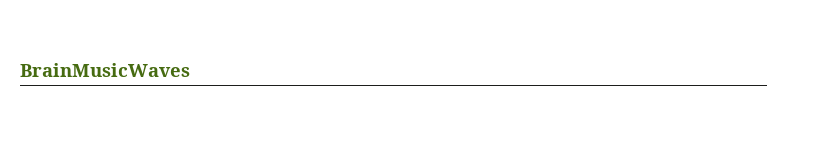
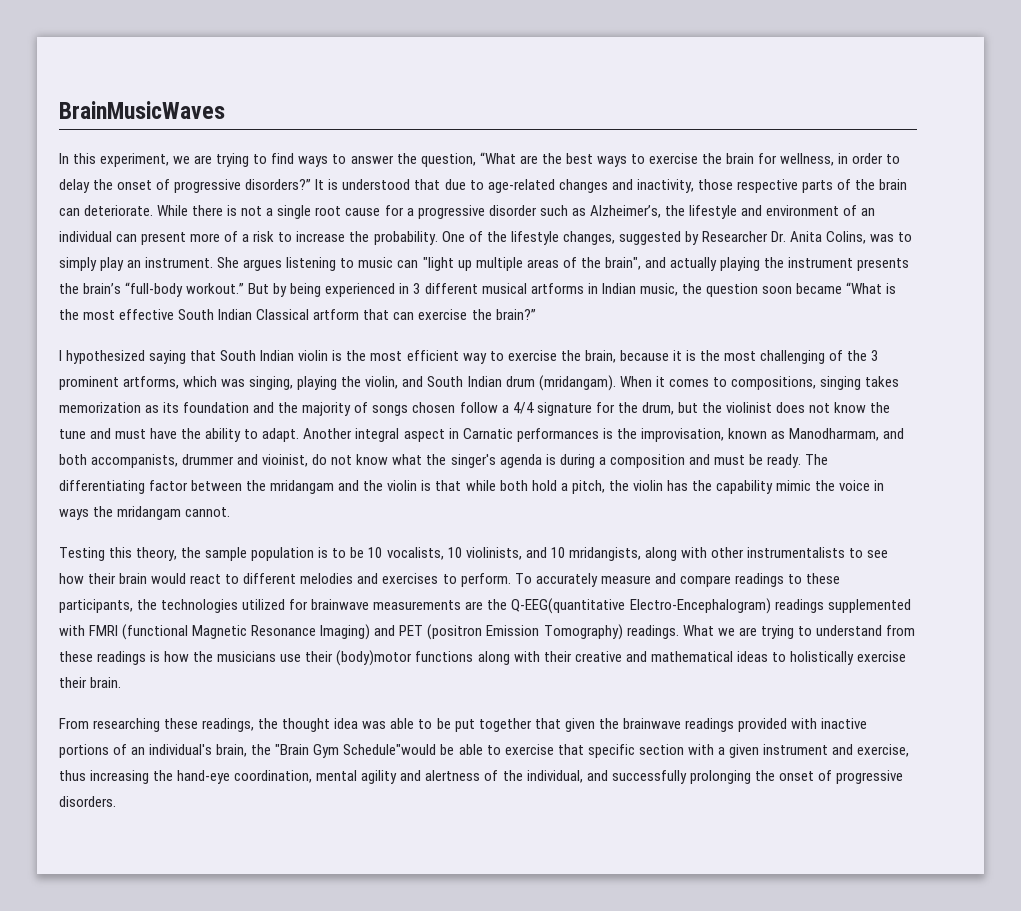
(190, 70) none -> [59,152,901,167] [59,179,908,193] [59,205,876,219] [59,231,913,245] [59,257,910,271] [59,282,897,297] [59,309,536,320] [59,350,879,364] [59,375,899,391] [59,402,891,416] [59,428,904,442] [59,454,828,468] [59,480,885,494] [59,506,231,520] [59,547,889,561] [59,573,840,587] [59,598,911,614] [59,624,915,640] [59,650,906,666] [59,677,122,688] [59,718,867,732] [59,744,910,758] [59,770,903,784] [59,796,116,807] // In this experiment, we are trying to find ways to answer the question, “What are the best ways to exercise the brain for wellness, in order to delay the onset of progressive disorders?” It is understood that due to age-related changes and inactivity, those respective parts of the brain can deteriorate. While there is not a single root cause for a progressive disorder such as Alzheimer’s, the lifestyle and environment of an individual can present more of a risk to increase the probability. One of the lifestyle changes, suggested by Researcher Dr. Anita Colins, was to simply play an instrument. She argues listening to music can "light up multiple areas of the brain", and actually playing the instrument presents the brain’s “full-body workout.” But by being experienced in 3 different musical artforms in Indian music, the question soon became “What is the most effective South Indian Classical artform that can exercise the brain?” // I hypothesized saying that South Indian violin is the most efficient way to exercise the brain, because it is the most challenging of the 3 prominent artforms, which was singing, playing the violin, and South Indian drum (mridangam). When it comes to compositions, singing takes memorization as its foundation and the majority of songs chosen follow a 4/4 signature for the drum, but the violinist does not know the tune and must have the ability to adapt. Another integral aspect in Carnatic performances is the improvisation, known as Manodharmam, and both accompanists, drummer and vioinist, do not know what the singer's agenda is during a composition and must be ready. The differentiating factor between the mridangam and the violin is that while both hold a pitch, the violin has the capability mimic the voice in ways the mridangam cannot. // Testing this theory, the sample population is to be 10 vocalists, 10 violinists, and 10 mridangists, along with other instrumentalists to see how their brain would react to different melodies and exercises to perform. To accurately measure and compare readings to these participants, the technologies utilized for brainwave measurements are the Q-EEG(quantitative Electro-Encephalogram) readings supplemented with FMRI (functional Magnetic Resonance Imaging) and PET (positron Emission Tomography) readings. What we are trying to understand from these readings is how the musicians use their (body)motor functions along with their creative and mathematical ideas to holistically exercise their brain. // From researching these readings, the thought idea was able to be put together that given the brainwave readings provided with inactive portions of an individual's brain, the "Brain Gym Schedule"would be able to exercise that specific section with a given instrument and exercise, thus increasing the hand-eye coordination, mental agility and alertness of the individual, and successfully prolonging the onset of progressive disorders.

